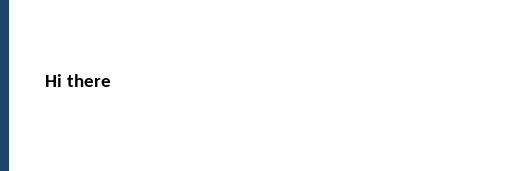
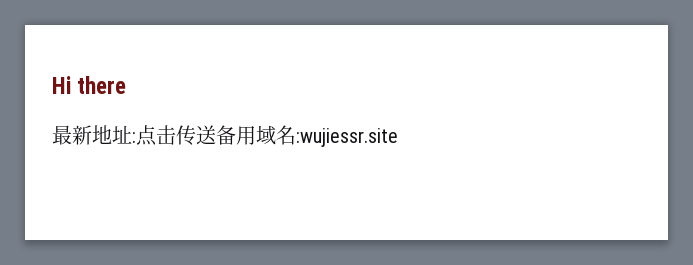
(111, 80) none -> [52,125,398,147] // 最新地址:点击传送备用域名:wujiessr.site

